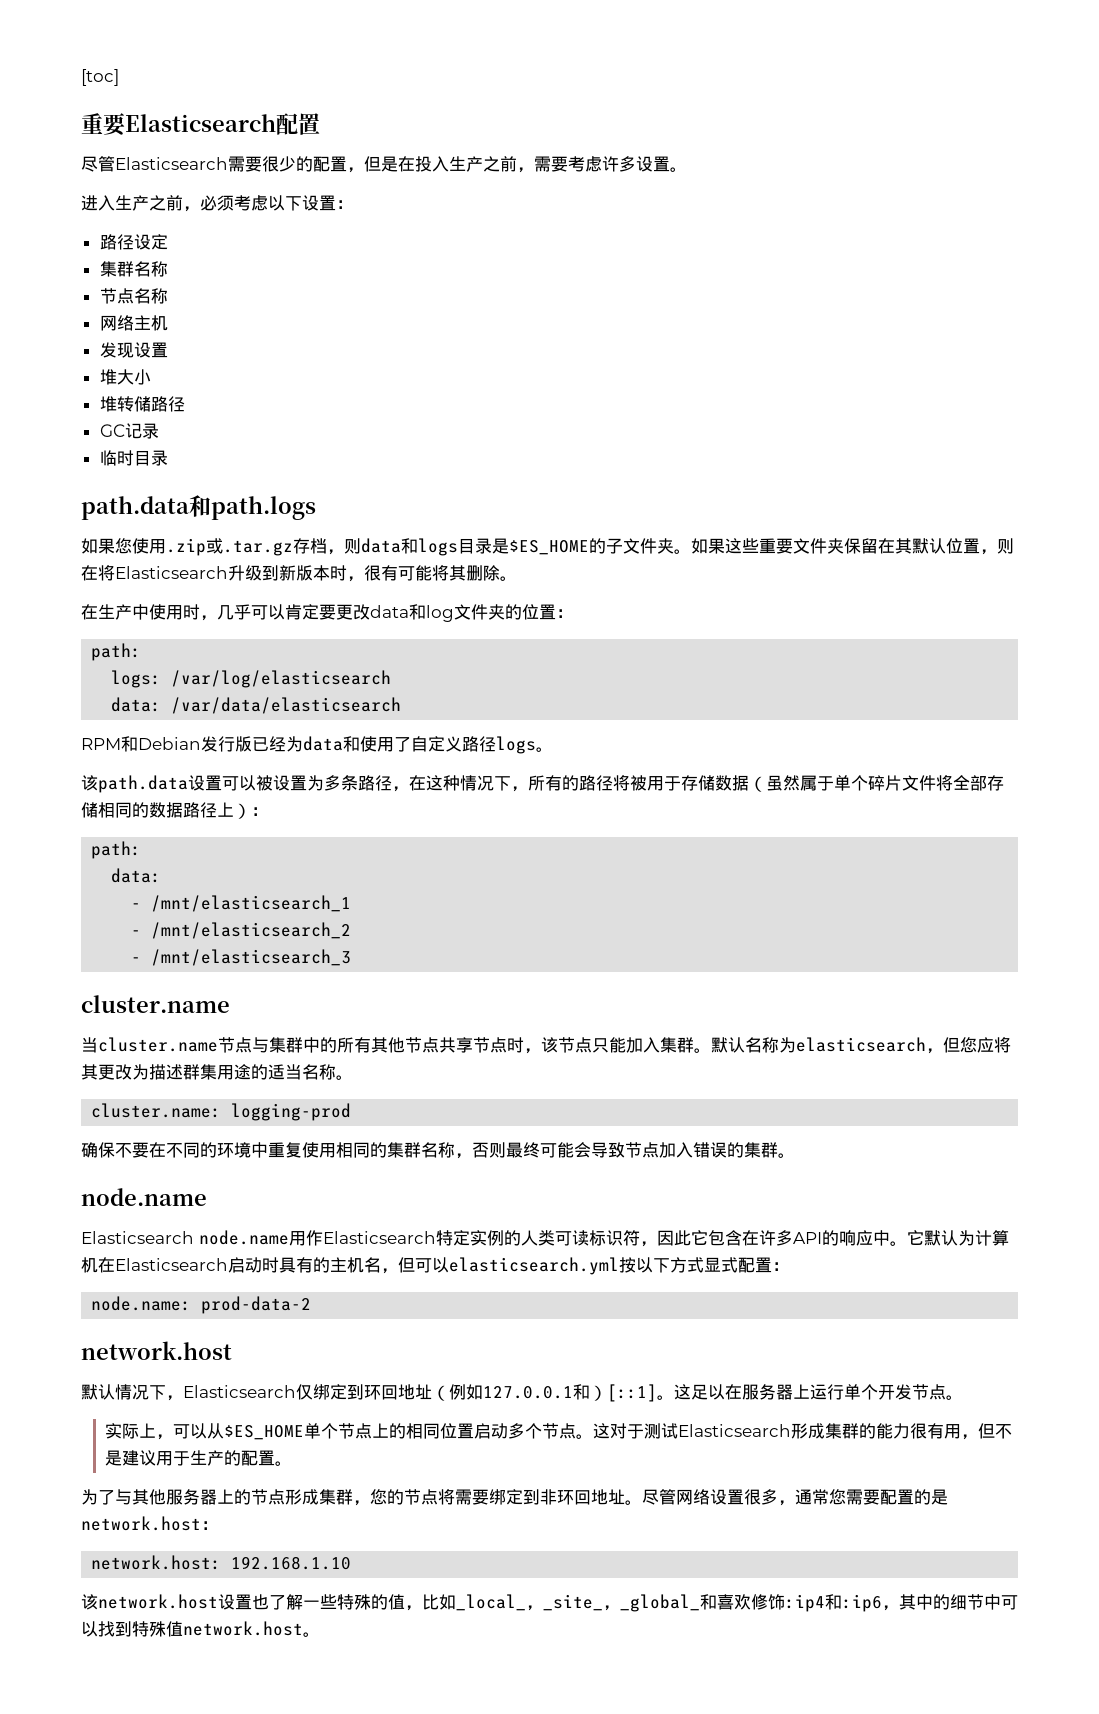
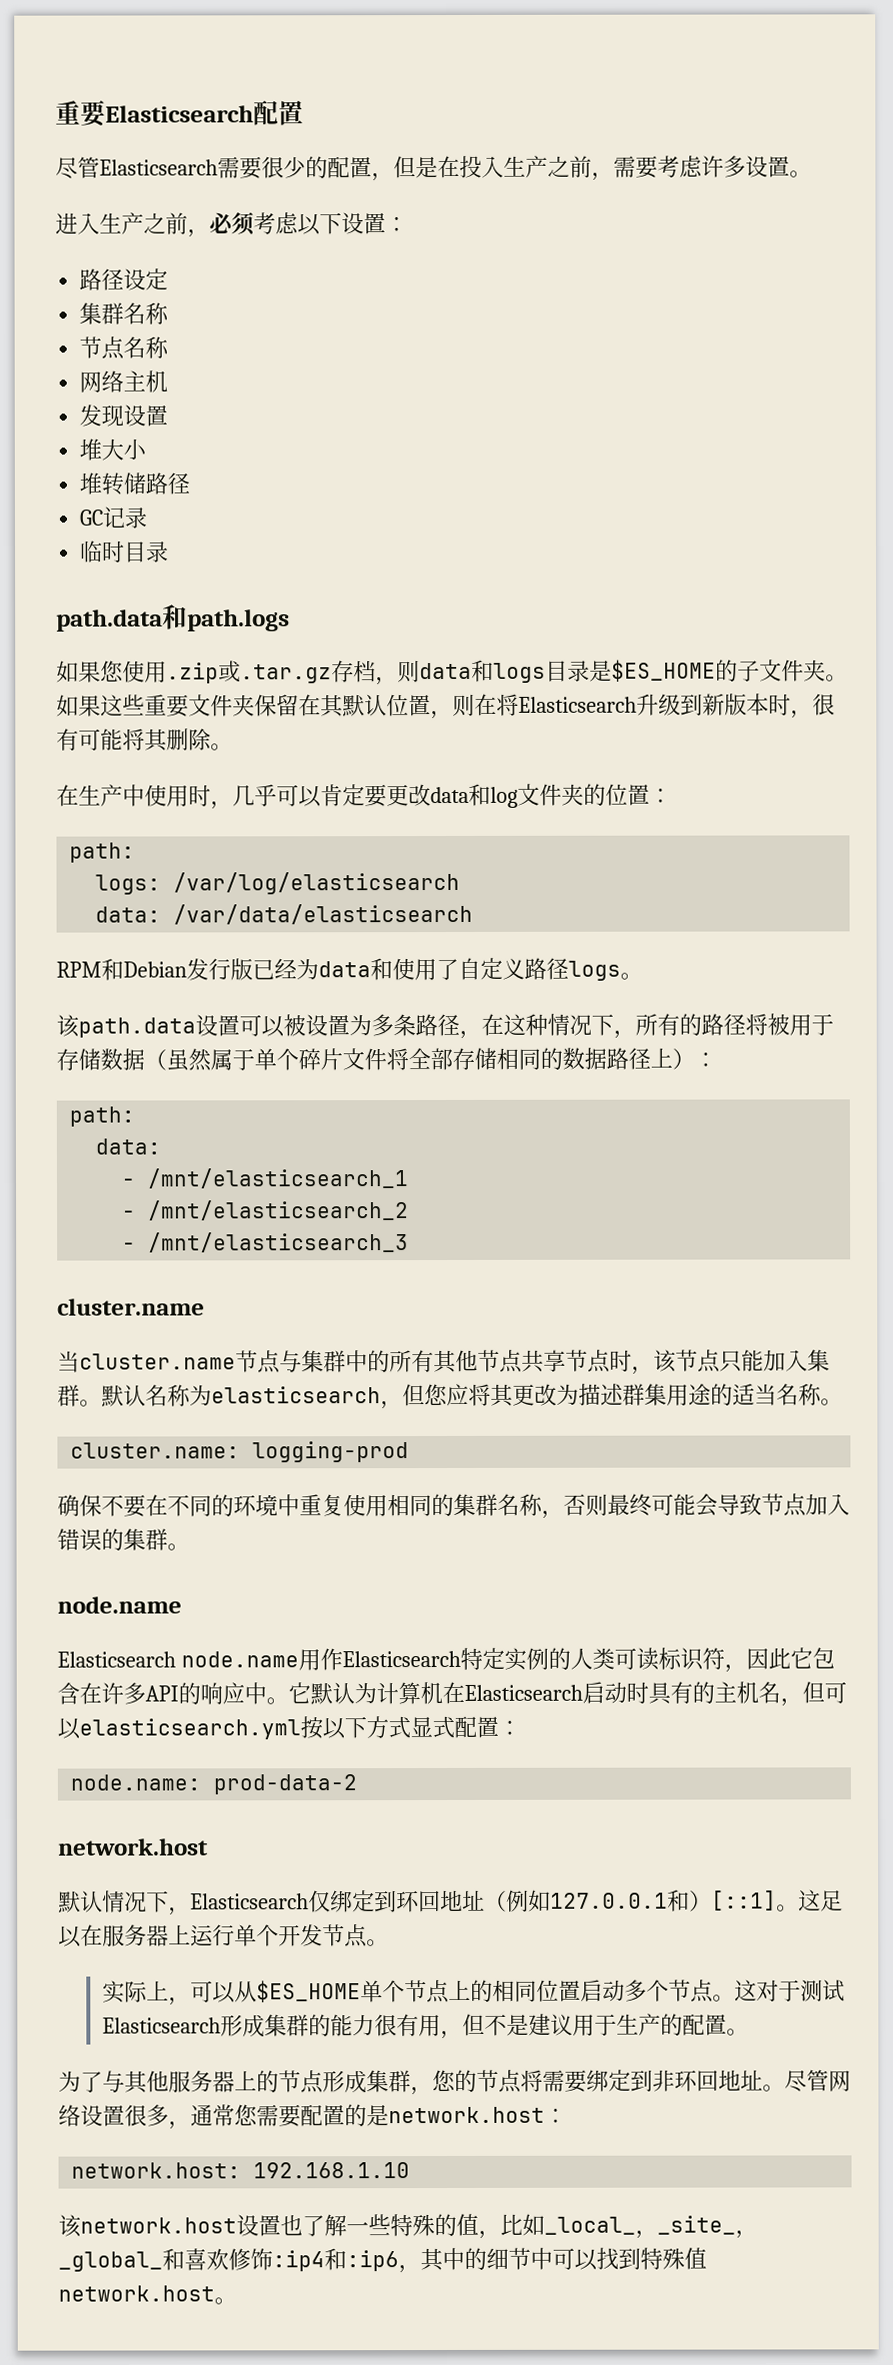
[81,69,119,86] [toc] // -> (55, 112) none

